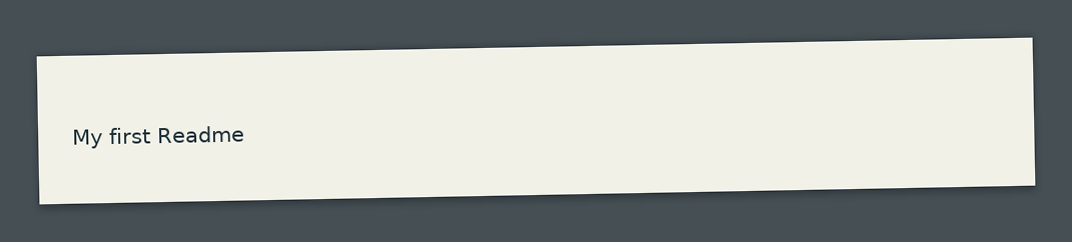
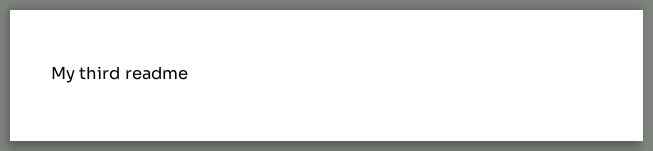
[109,125,245,145] first Readme -> [79,66,188,80] third readme

